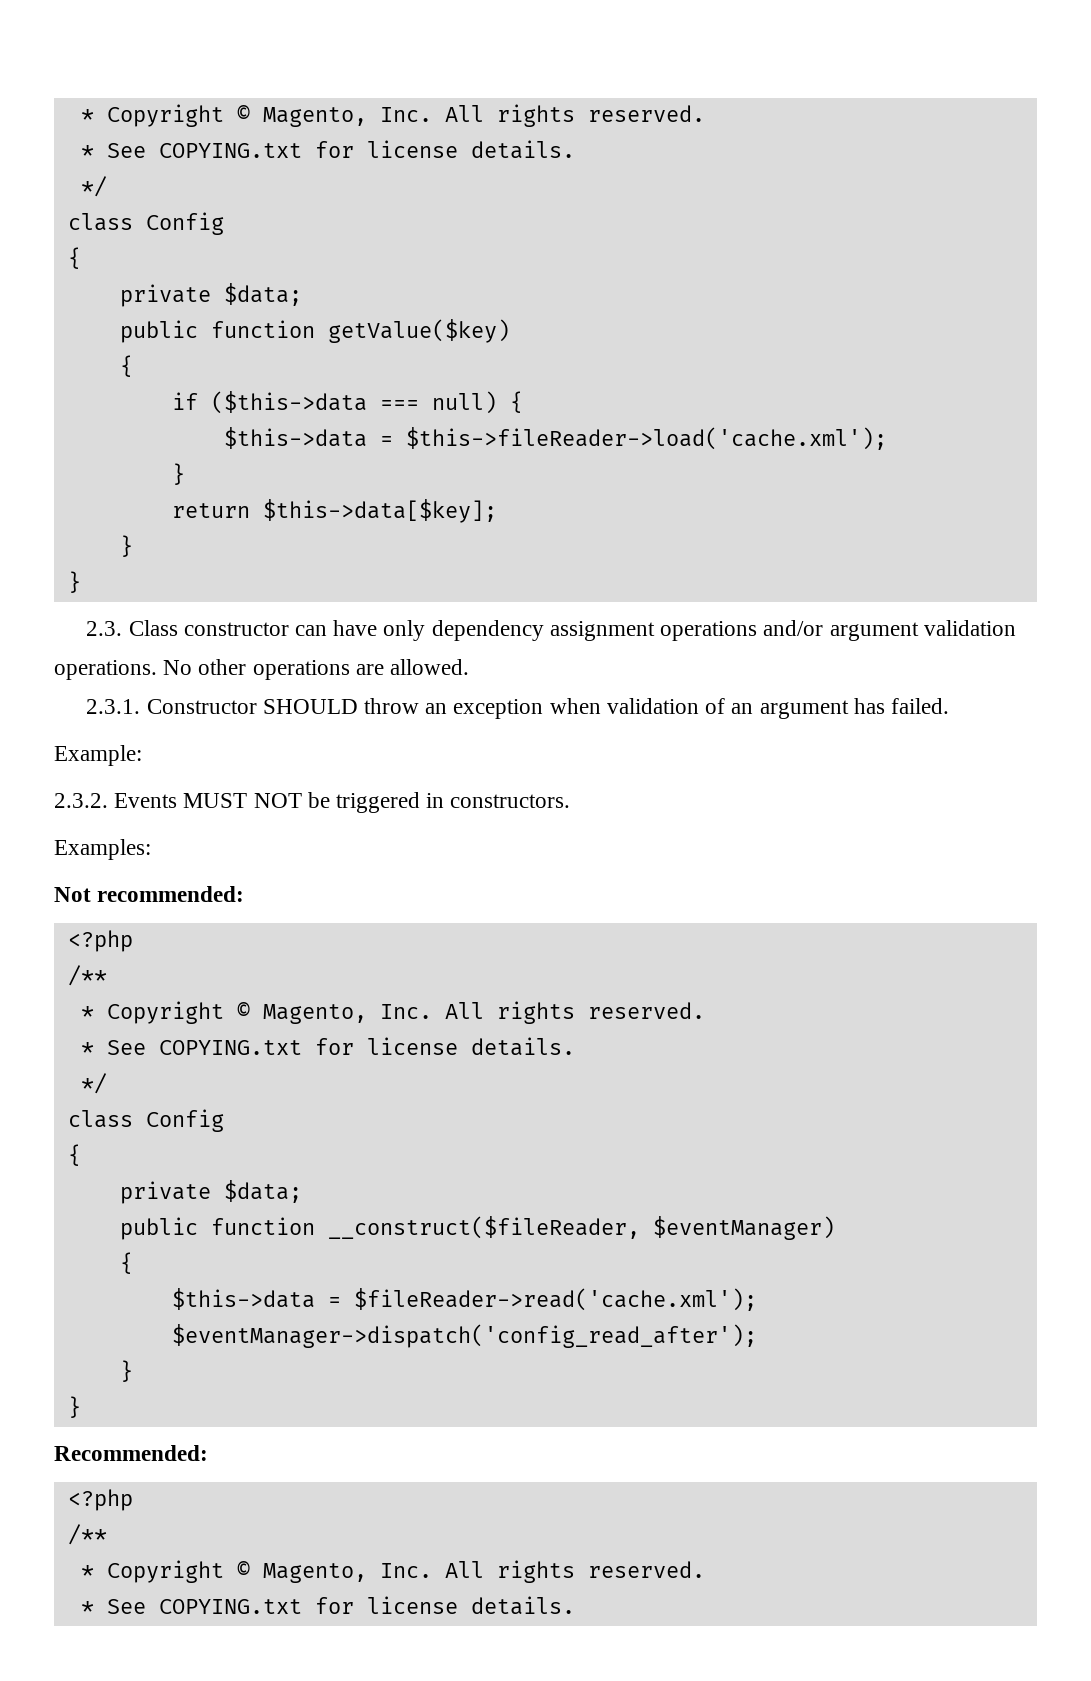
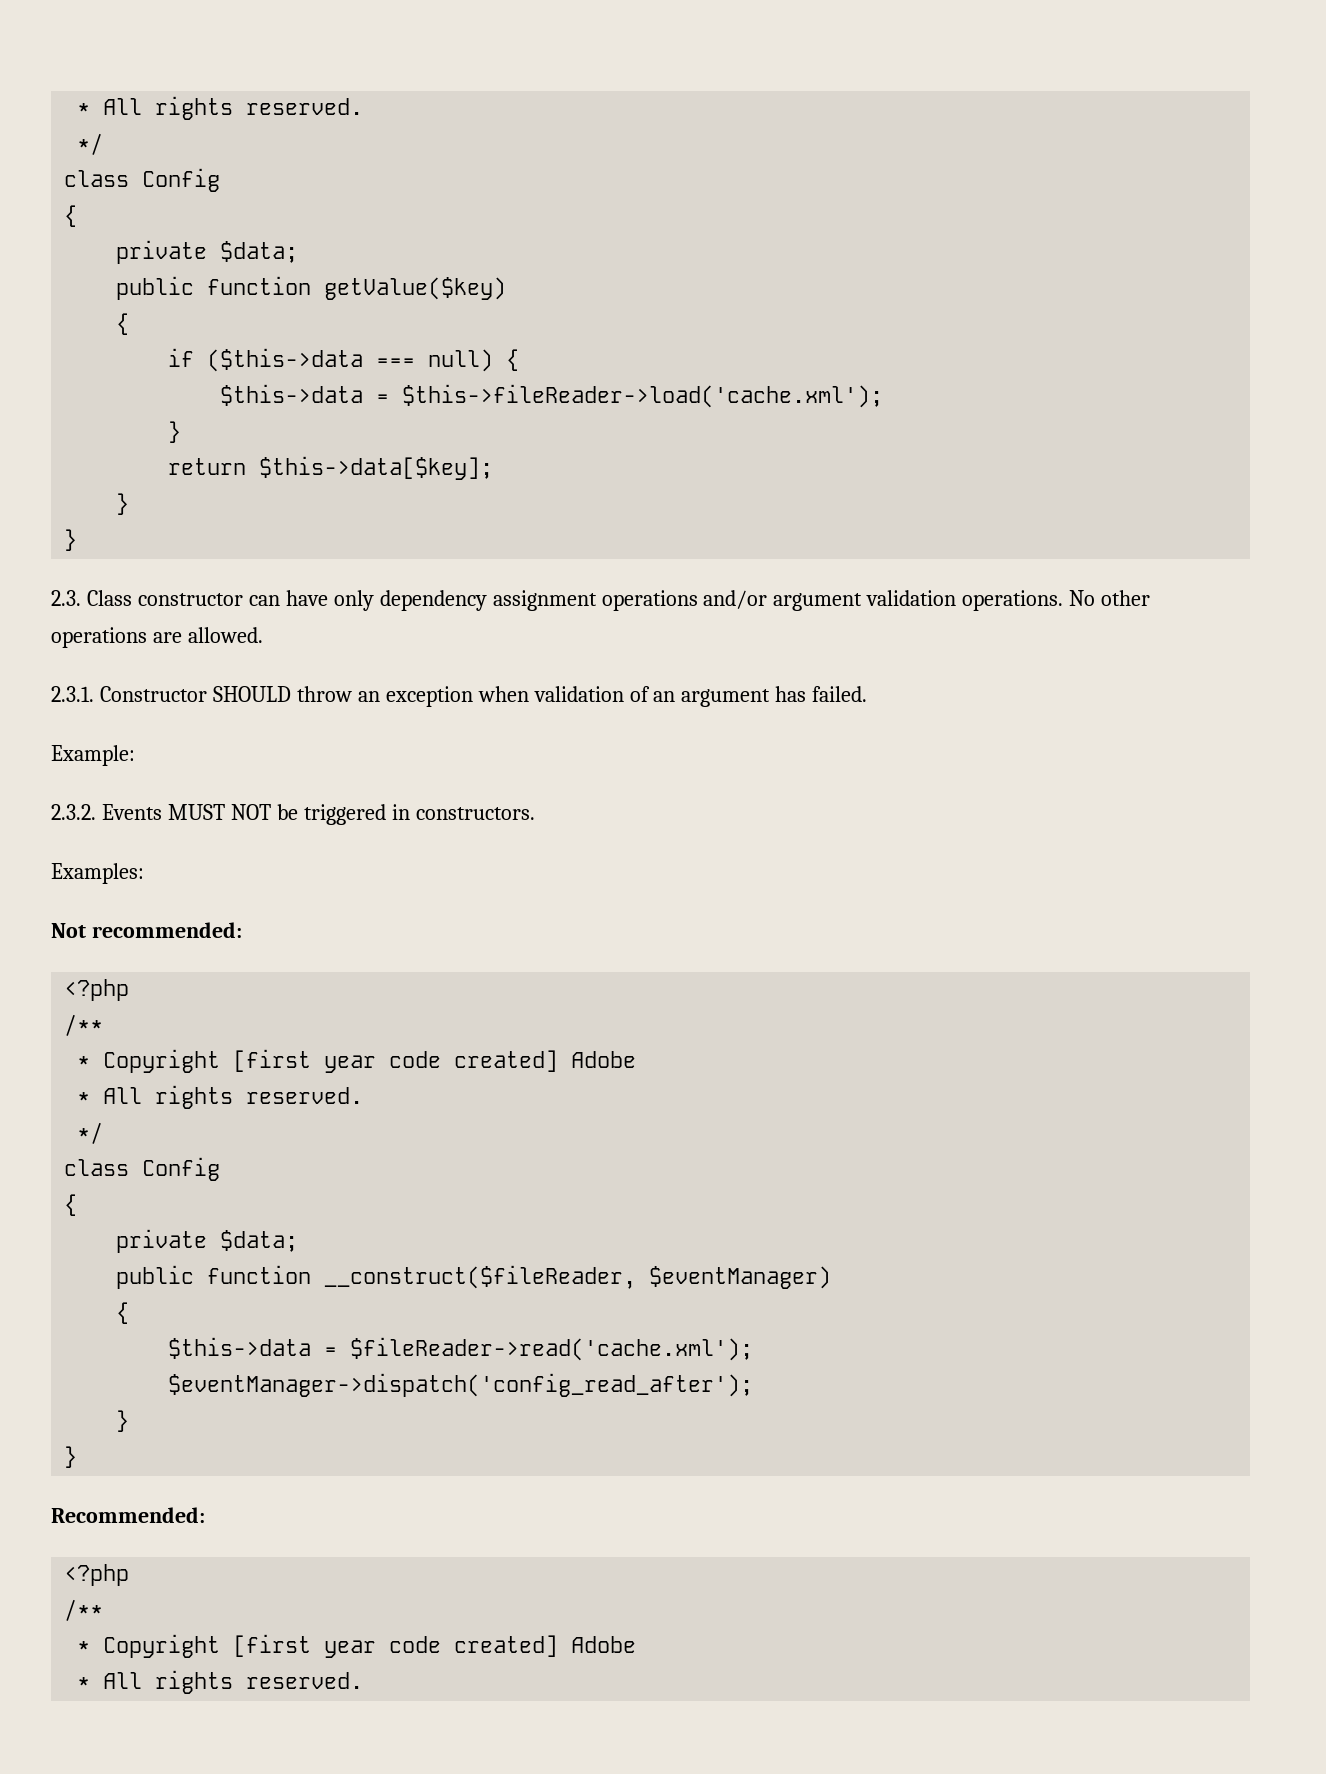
[80,104,705,127] [80,140,575,159] * Copyright © Magento, Inc. All rights reserved. // * See COPYING.txt for license details. -> [77,96,364,120] * All rights reserved.
[236,1001,705,1024] [80,1037,575,1056] © Magento, Inc. All rights reserved. // * See COPYING.txt for license details. -> [233,1049,637,1073] [77,1085,364,1109] [first year code created] Adobe // * All rights reserved.
[236,1560,705,1583] [80,1596,575,1615] © Magento, Inc. All rights reserved. // * See COPYING.txt for license details. -> [233,1634,637,1658] [77,1670,364,1694] [first year code created] Adobe // * All rights reserved.

